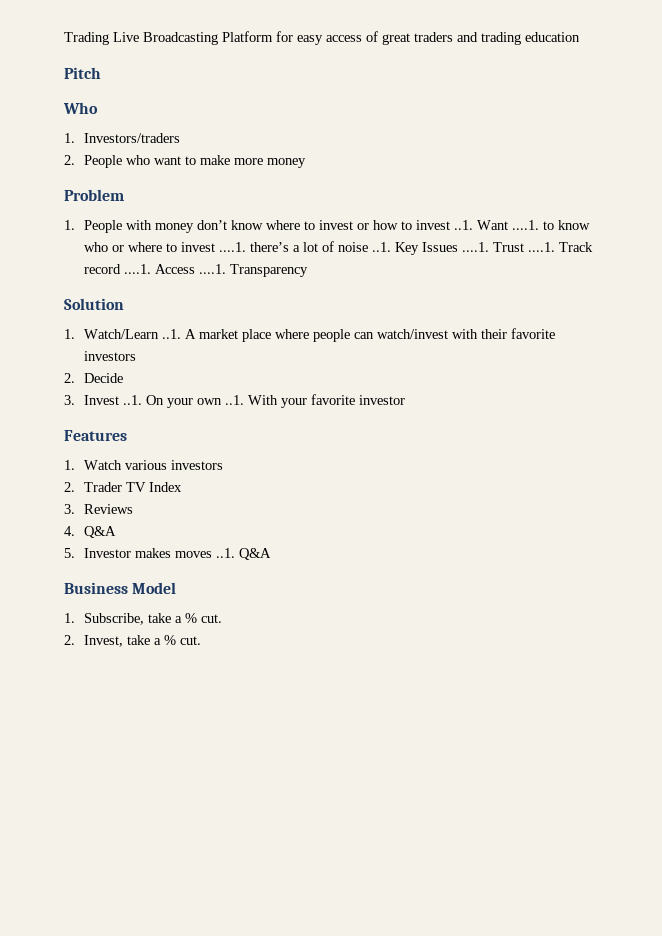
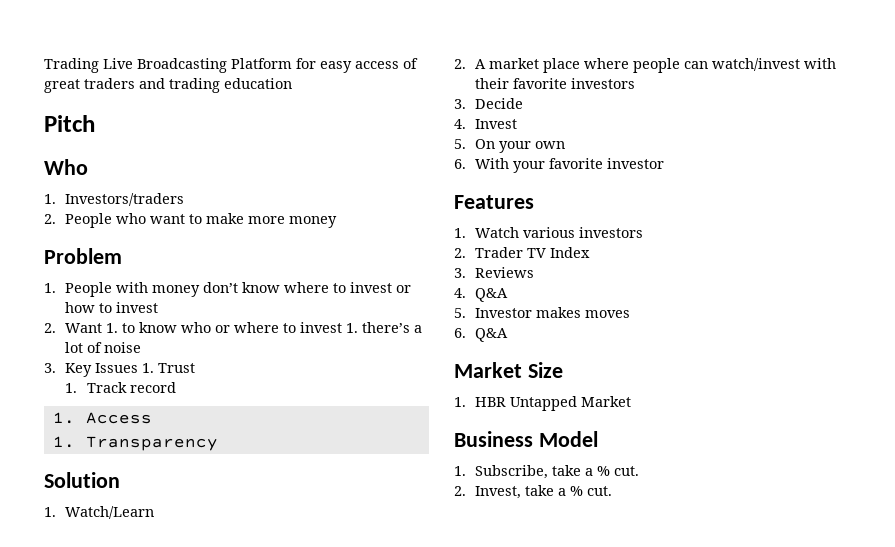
[454,220,540,230] ..1. Want ....1. -> [44,323,119,333] // 2. Want 1.
[219,242,247,252] ....1. -> [346,323,359,333] 1.
[372,242,392,252] ..1. -> [44,363,56,373] // 3.
[462,242,490,252] ....1. -> [142,363,155,373] 1.
[528,242,556,252] ....1. -> [65,383,78,393] // 1.
[124,264,152,274] ....1. -> [52,412,75,424] // 1.
[199,264,227,274] ....1. -> [52,436,75,448] // 1.
[162,329,182,339] ..1. -> [454,59,466,69] // 2.
[64,373,75,383] 2. -> [454,99,466,109] 3.
[64,395,75,405] 3. -> [454,119,466,129] 4.
[123,395,143,405] ..1. -> [454,139,466,149] // 5.
[225,395,245,405] ..1. -> [454,159,466,169] // 6.
[216,548,272,560] ..1. Q&A -> [454,328,509,342] [454,362,563,378] [454,396,632,411] // 6. Q&A // Market Size // 1. HBR Untapped Market

